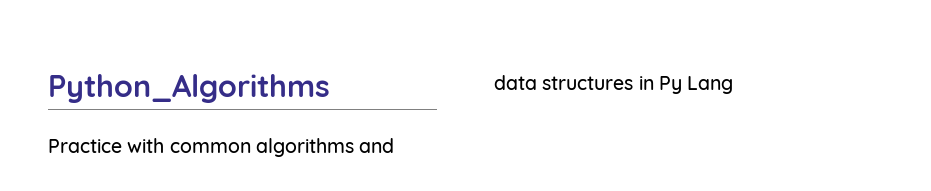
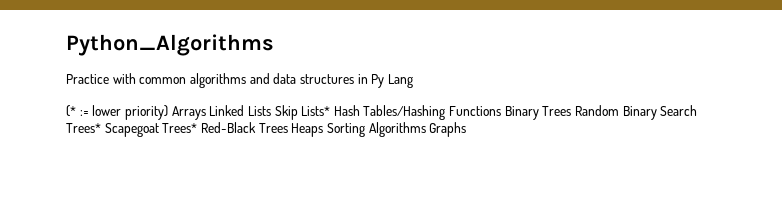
(734, 85) none -> [66,105,698,120] [66,122,467,137] // (* := lower priority) Arrays Linked Lists Skip Lists* Hash Tables/Hashing Functions Binary Trees Random Binary Search Trees* Scapegoat Trees* Red-Black Trees Heaps Sorting Algorithms Graphs

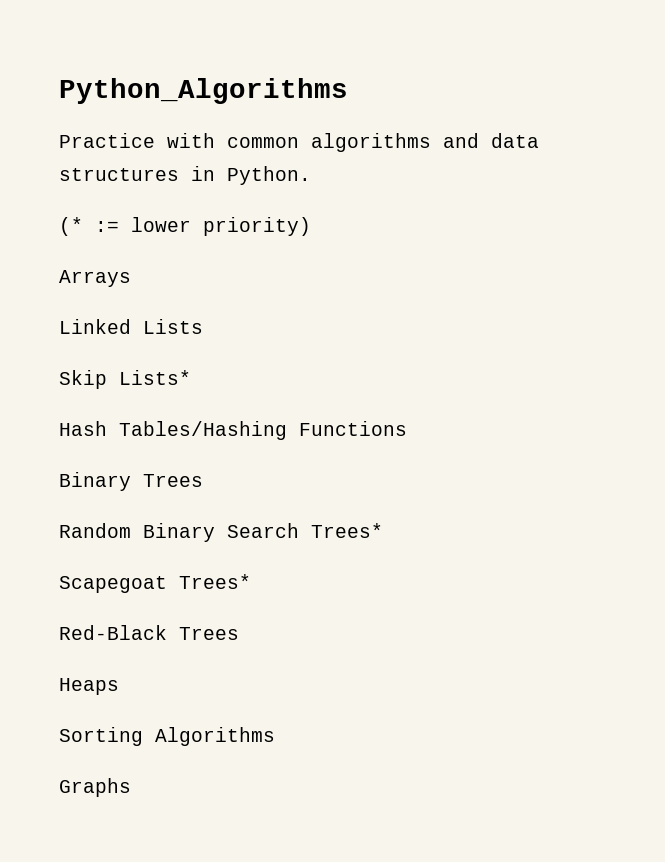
[371,74,413,88] Py Lang -> [227,166,311,185] Python.
(168, 112) none -> (311, 226) //
(206, 113) none -> (131, 278) //
(271, 111) none -> (203, 326) //
(331, 111) none -> (191, 377) //
(502, 111) none -> (407, 428) //
(572, 111) none -> (203, 480) //
(101, 128) none -> (383, 530) //
(198, 128) none -> (251, 581) //
(288, 128) none -> (239, 633) //
(324, 130) none -> (119, 686) //
(426, 129) none -> (275, 736) //

